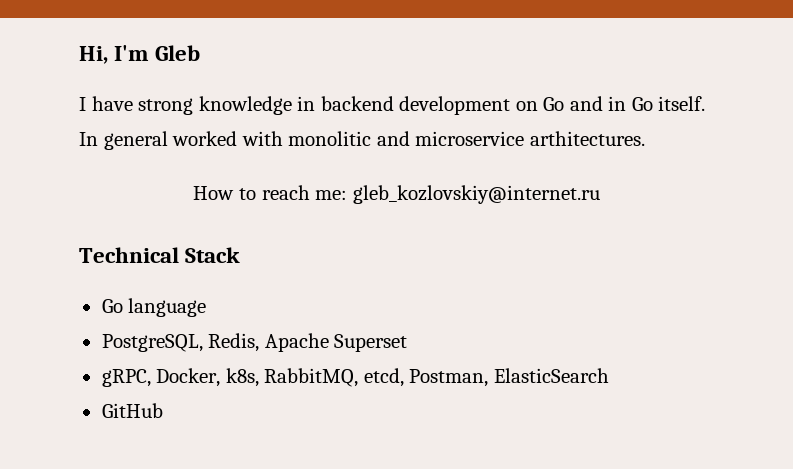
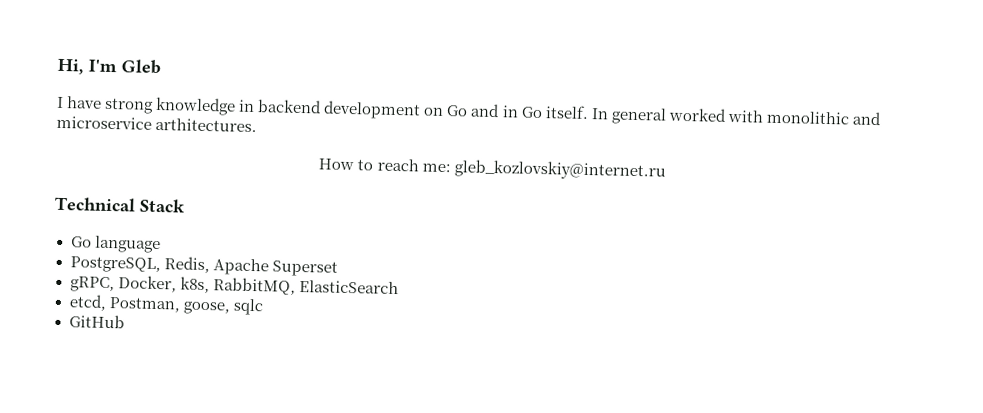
[288,131,372,146] monolitic -> [765,110,850,125] monolithic
(359, 377) none -> [298,279,399,295] ElasticSearch //
[493,368,609,383] ElasticSearch -> [182,298,264,316] goose, sqlc

